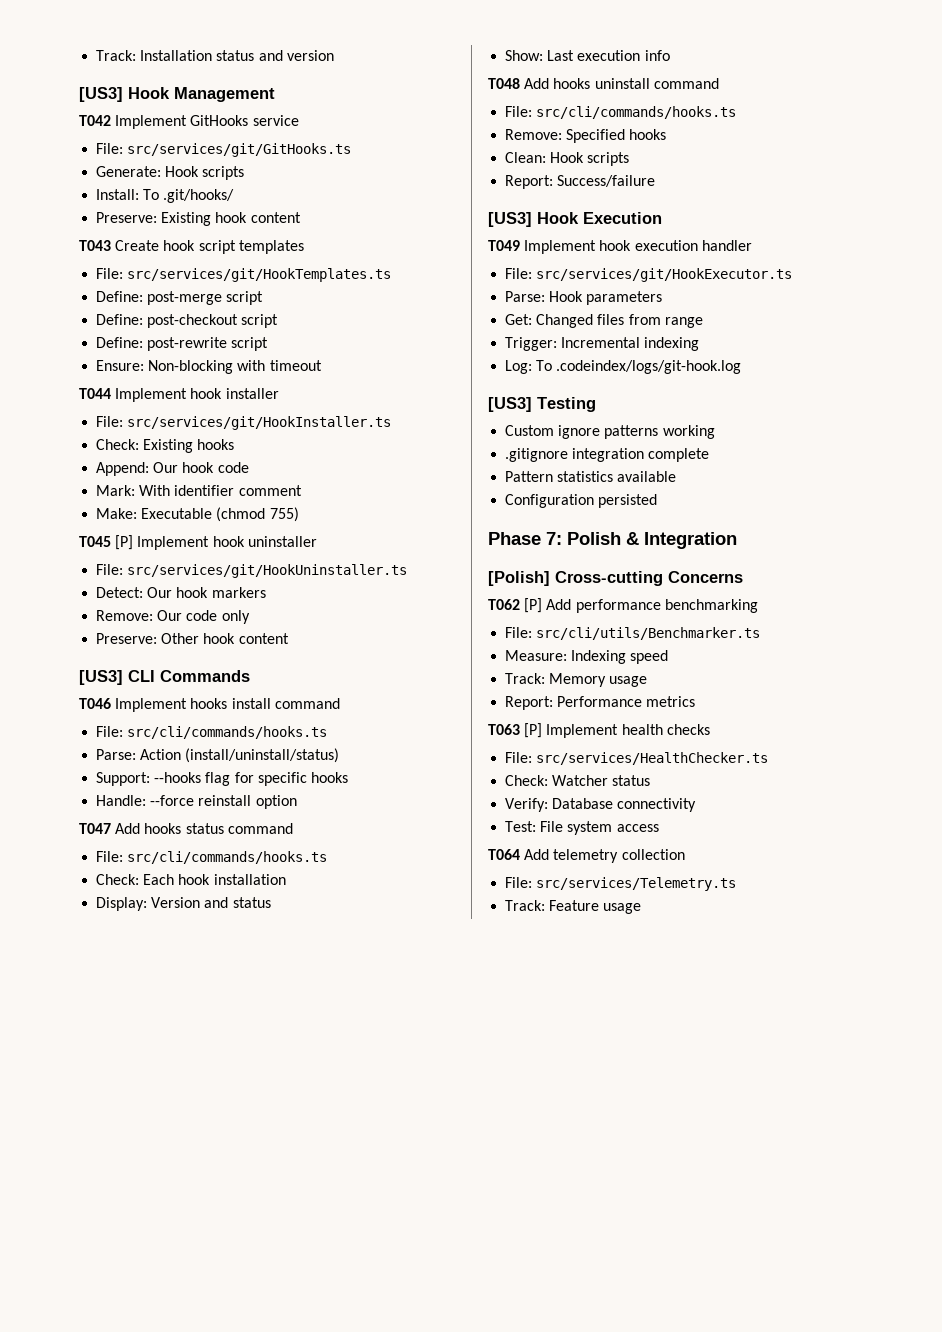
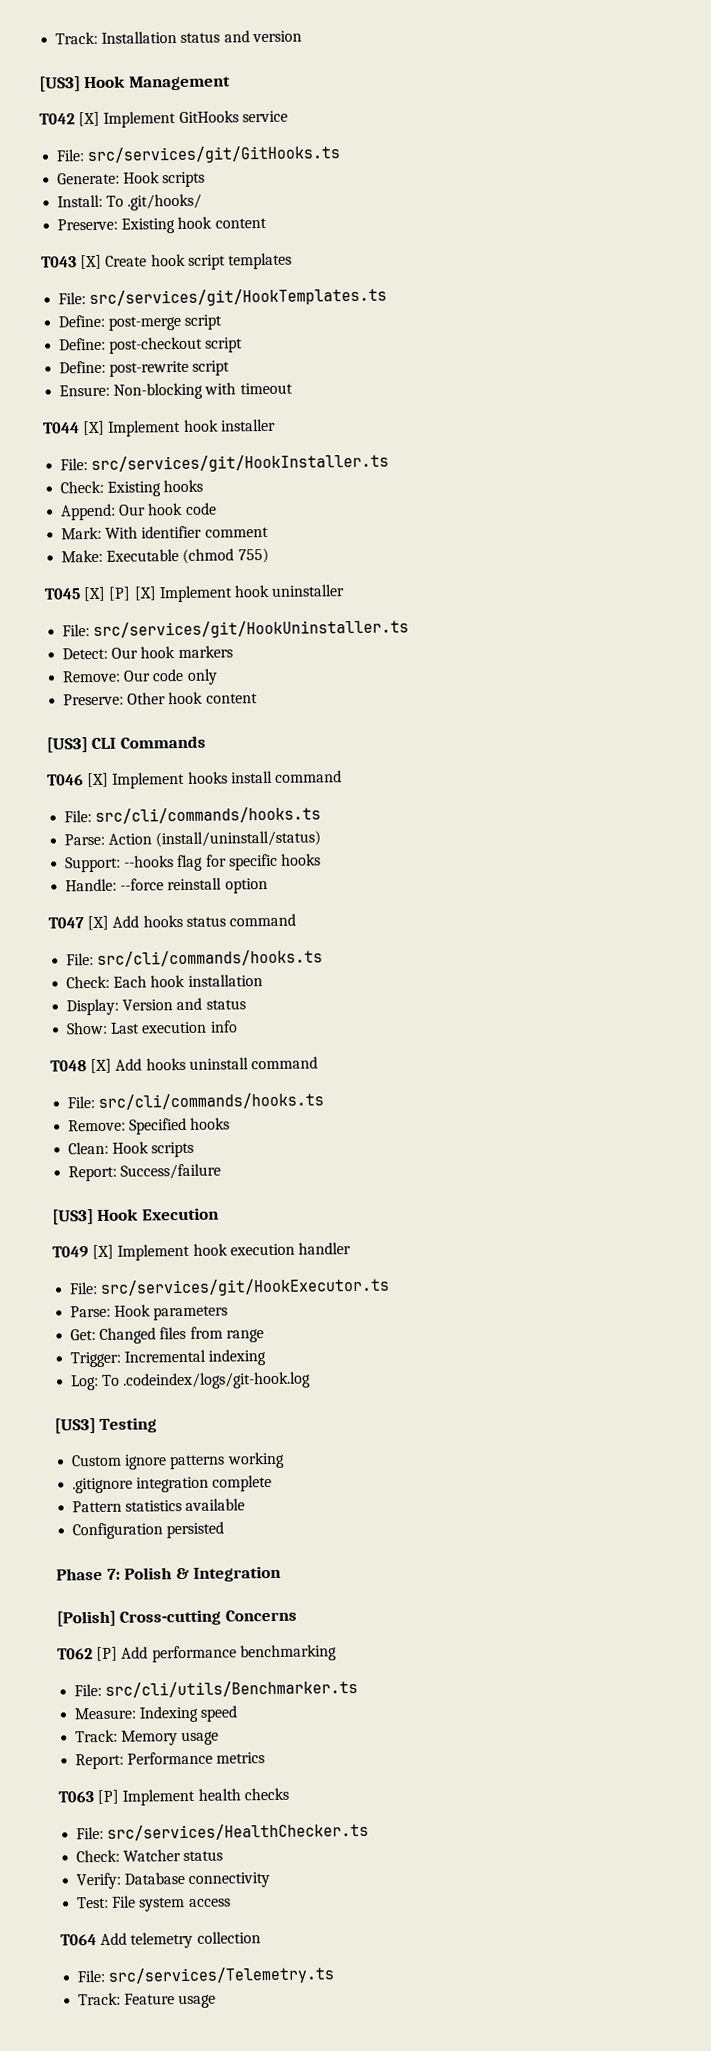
(111, 120) none -> [78,111,101,127] [X]
(111, 245) none -> [80,254,103,270] [X]
(111, 393) none -> [83,420,106,436] [X]
[115,535,134,550] [P] -> [83,586,157,602] [X] [P] [X]
(111, 703) none -> [87,772,110,788] [X]
(111, 828) none -> [87,915,110,931] [X]
(520, 83) none -> [90,1058,113,1074] [X]
(520, 245) none -> [92,1244,115,1260] [X]

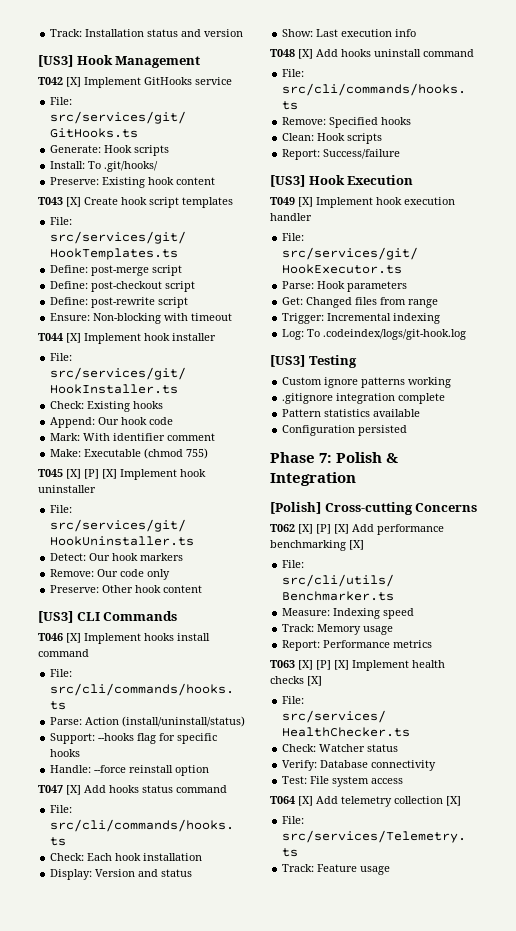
[96,1646,119,1662] [P] -> [298,524,349,534] [X] [P] [X]
(337, 1653) none -> [349,540,364,550] [X]
[97,1789,120,1805] [P] -> [298,660,349,670] [X] [P] [X]
(289, 1794) none -> [307,676,322,686] [X]
(97, 1940) none -> [298,796,313,806] [X]
(261, 1937) none -> [446,796,461,806] [X]

